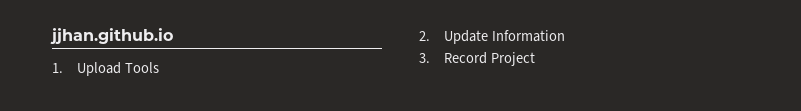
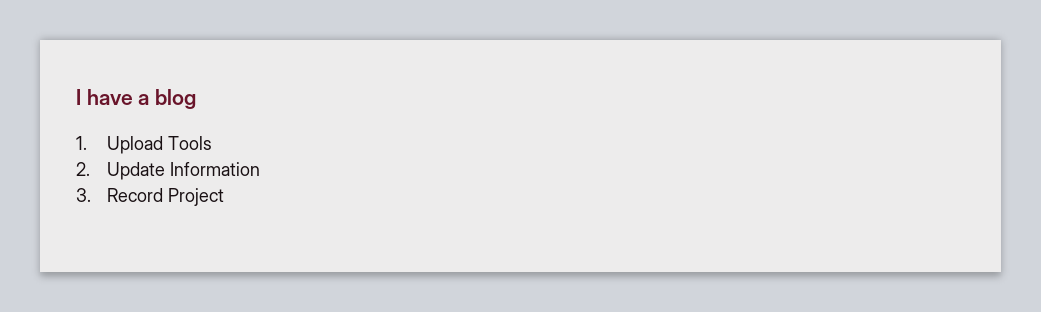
[50,28,173,44] jjhan.github.io -> [76,89,197,109] I have a blog

